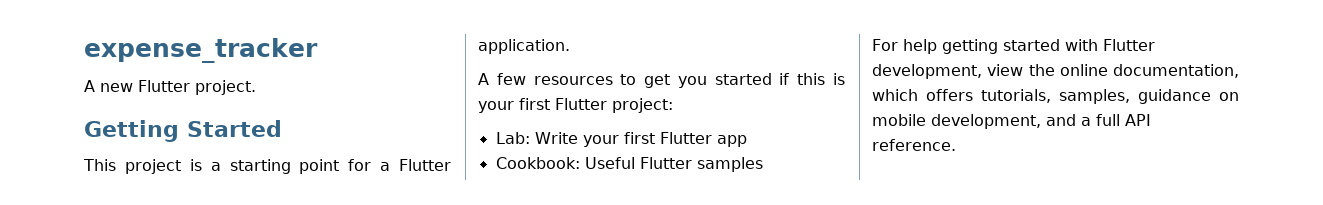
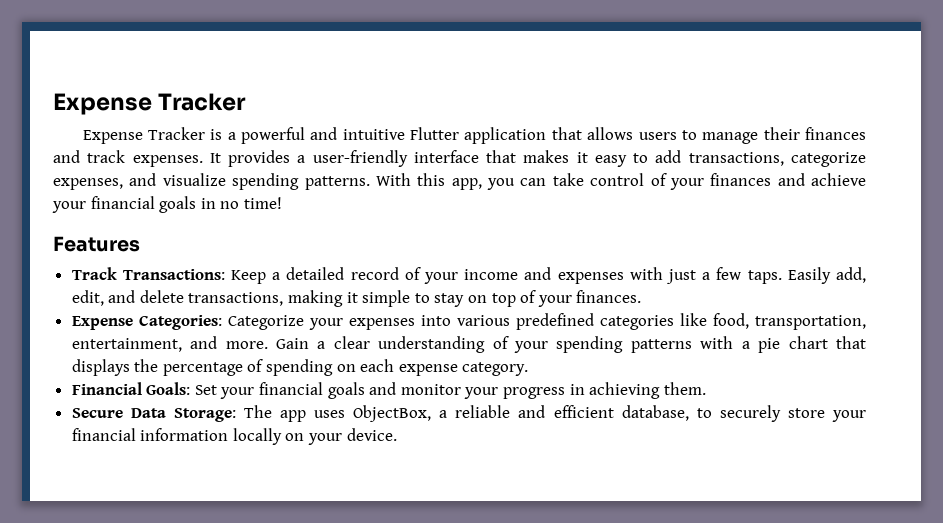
[84,38,318,63] [84,80,256,95] [84,120,282,142] [83,159,451,174] [478,39,570,54] [478,73,845,88] [478,98,673,113] [495,132,747,147] [495,157,763,172] [872,39,1155,54] [872,64,1239,79] [872,89,1239,104] [872,114,1151,129] [872,139,956,151] expense_tracker // A new Flutter project. // Getting Started // This project is a starting point for a Flutter application. // A few resources to get you started if this is your first Flutter project: // Lab: Write your first Flutter app // Cookbook: Useful Flutter samples // For help getting started with Flutter development, view the online documentation, which offers tutorials, samples, guidance on mobile development, and a full API reference. -> [53,93,247,115] [82,127,867,144] [53,150,866,167] [53,173,866,190] [52,196,282,213] [53,236,140,252] [71,267,866,284] [71,290,642,307] [71,313,866,330] [71,336,866,353] [71,359,529,376] [71,382,706,399] [71,405,867,422] [71,428,397,445] Expense Tracker // Expense Tracker is a powerful and intuitive Flutter application that allows users to manage their finances and track expenses. It provides a user-friendly interface that makes it easy to add transactions, categorize expenses, and visualize spending patterns. With this app, you can take control of your finances and achieve your financial goals in no time! // Features // Track Transactions: Keep a detailed record of your income and expenses with just a few taps. Easily add, edit, and delete transactions, making it simple to stay on top of your finances. // Expense Categories: Categorize your expenses into various predefined categories like food, transportation, entertainment, and more. Gain a clear understanding of your spending patterns with a pie chart that displays the percentage of spending on each expense category. // Financial Goals: Set your financial goals and monitor your progress in achieving them. // Secure Data Storage: The app uses ObjectBox, a reliable and efficient database, to securely store your financial information locally on your device.

